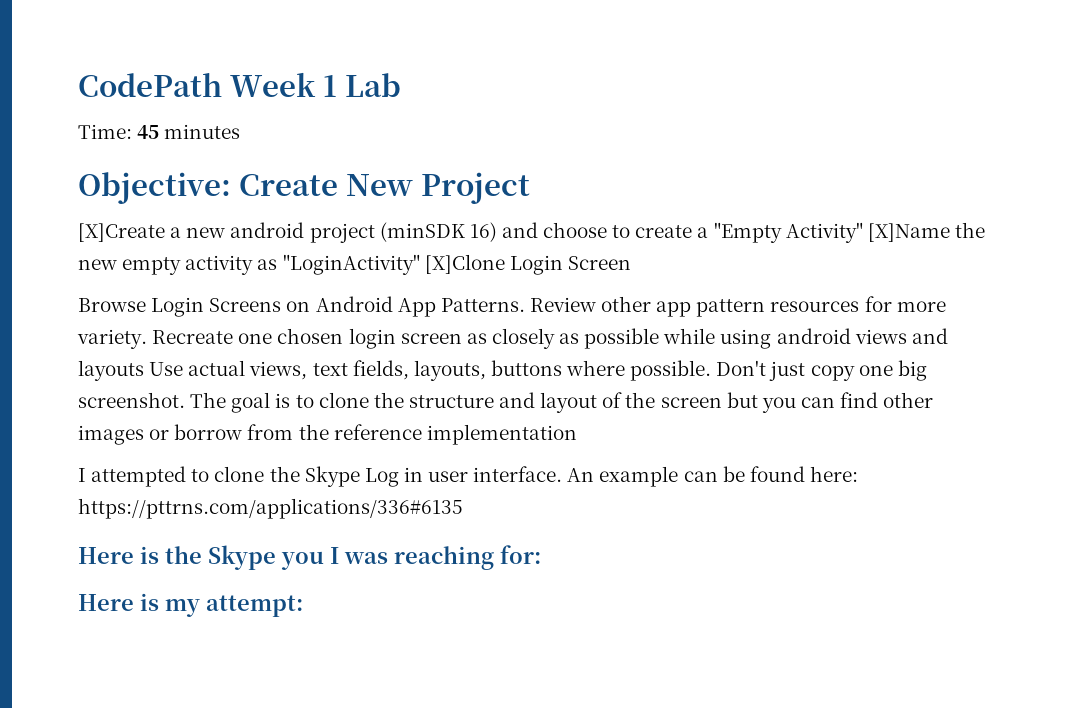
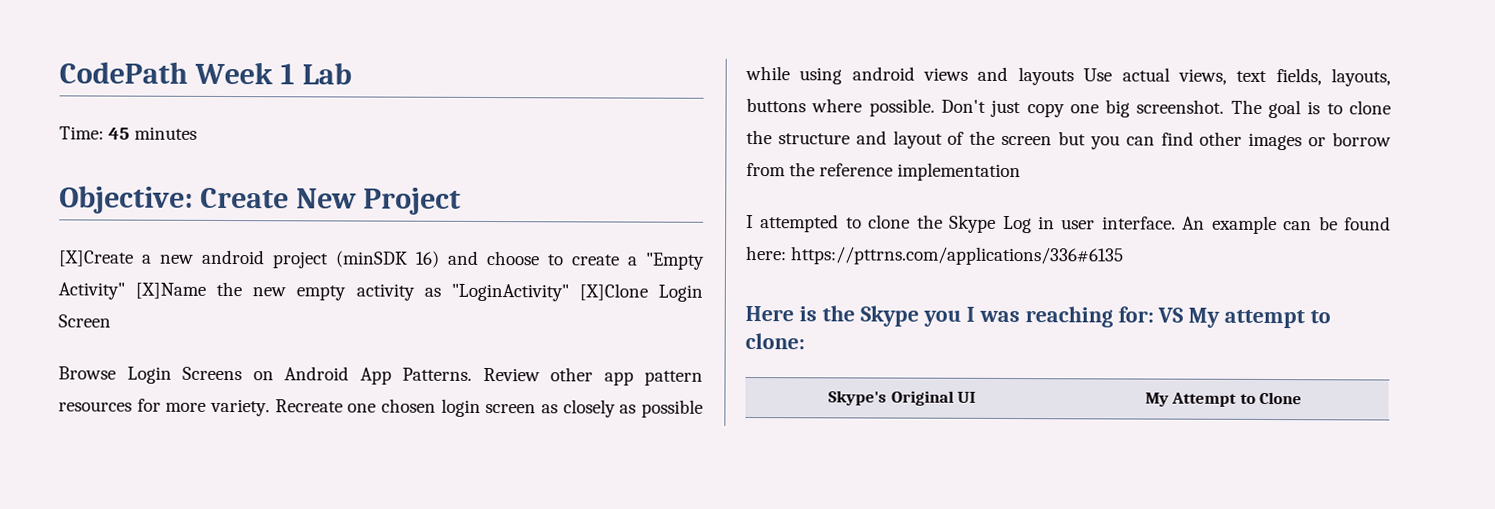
[78,593,303,617] // Here is my attempt: -> [1157,307,1332,329] [745,332,805,350] [827,390,977,406] [1144,391,1303,407] VS My attempt to clone: // Skype's Original UI | My Attempt to Clone

